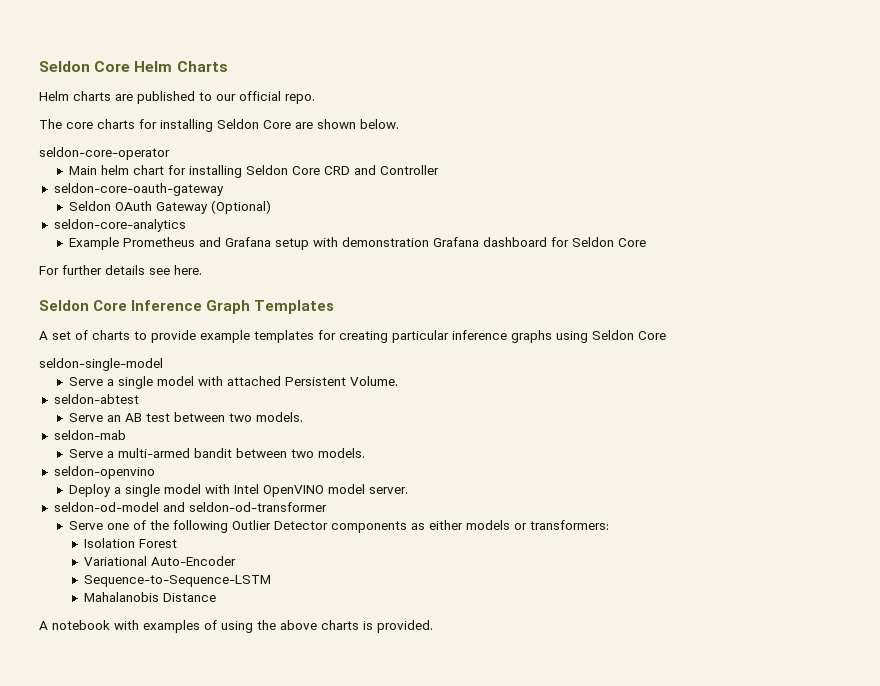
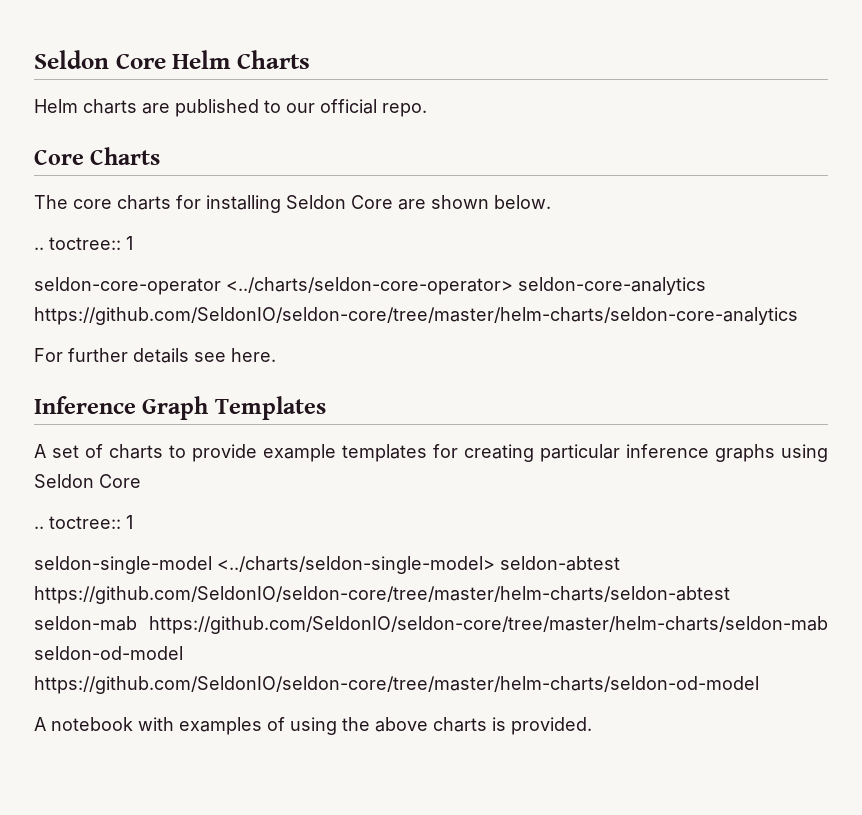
(315, 99) none -> [34,147,161,165] // Core Charts
[39,147,170,160] [69,165,440,178] [53,183,224,196] [69,200,272,214] [53,219,186,232] [69,237,647,250] seldon-core-operator // Main helm chart for installing Seldon Core CRD and Controller // seldon-core-oauth-gateway // Seldon OAuth Gateway (Optional) // seldon-core-analytics // Example Prometheus and Grafana setup with demonstration Grafana dashboard for Seldon Core -> [34,236,133,250] [34,277,706,295] [34,307,798,325] .. toctree:: 1 // seldon-core-operator <../charts/seldon-core-operator> seldon-core-analytics https://github.com/SeldonIO/seldon-core/tree/master/helm-charts/seldon-core-analytics
[39,300,128,311] Seldon Core -> (276, 355) none
[39,358,163,371] [69,376,399,389] [53,394,139,404] [69,412,304,422] [53,430,126,440] [69,448,366,458] [53,466,155,479] [69,484,409,497] [53,502,327,512] [69,520,610,533] [84,538,178,548] [84,556,237,566] [84,575,272,587] [84,592,217,602] seldon-single-model // Serve a single model with attached Persistent Volume. // seldon-abtest // Serve an AB test between two models. // seldon-mab // Serve a multi-armed bandit between two models. // seldon-openvino // Deploy a single model with Intel OpenVINO model server. // seldon-od-model and seldon-od-transformer // Serve one of the following Outlier Detector components as either models or transformers: // Isolation Forest // Variational Auto-Encoder // Sequence-to-Sequence-LSTM // Mahalanobis Distance -> [34,515,133,529] [34,556,620,574] [34,586,730,604] [34,616,828,634] [34,646,183,660] [34,676,759,694] .. toctree:: 1 // seldon-single-model <../charts/seldon-single-model> seldon-abtest https://github.com/SeldonIO/seldon-core/tree/master/helm-charts/seldon-abtest seldon-mab https://github.com/SeldonIO/seldon-core/tree/master/helm-charts/seldon-mab seldon-od-model https://github.com/SeldonIO/seldon-core/tree/master/helm-charts/seldon-od-model

